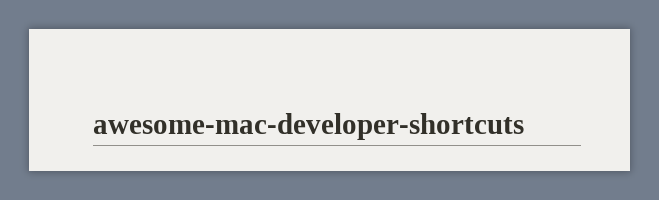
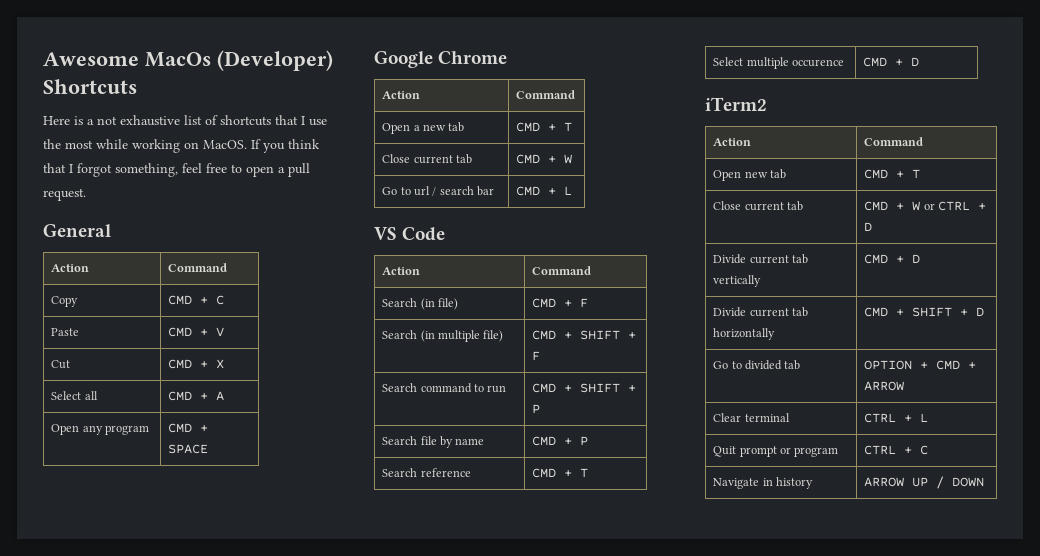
[93,113,524,140] awesome-mac-developer-shortcuts -> [43,50,333,71] [43,79,137,94] [43,115,327,126] [43,139,320,153] [43,163,310,177] [43,188,86,201] [43,224,111,237] [51,264,90,272] [168,263,228,272] [51,296,79,307] [168,295,225,305] [51,328,80,336] [168,327,225,337] [51,360,71,369] [168,359,225,369] [51,391,98,400] [168,391,225,401] [51,424,149,435] [168,423,209,433] [168,444,209,454] [374,51,508,68] [382,91,421,99] [516,90,576,99] [382,122,465,134] [516,122,573,132] [382,154,472,164] [516,154,573,164] [382,186,495,196] [516,186,573,196] [374,227,446,241] [382,267,421,275] [532,266,592,275] [382,298,458,310] [532,298,589,308] [382,330,504,342] [532,330,637,340] [532,351,541,361] [382,383,507,393] [532,383,637,393] [532,404,541,414] [382,436,485,448] [532,436,589,446] [382,468,471,477] [532,468,589,478] [713,57,844,69] [863,57,920,67] [705,97,767,111] [713,138,752,146] [864,137,924,146] [713,169,786,181] [864,169,921,179] [713,201,803,211] [864,201,986,211] [864,222,873,231] [713,254,808,264] [713,275,762,287] [864,254,921,264] [713,307,808,317] [713,328,776,340] [864,307,985,317] [713,360,801,370] [864,360,977,370] [864,381,905,391] [713,413,790,422] [864,413,929,423] [713,446,839,457] [864,445,929,455] [713,477,813,489] [864,476,985,489] Awesome MacOs (Developer) Shortcuts // Here is a not exhaustive list of shortcuts that I use the most while working on MacOS. If you think that I forgot something, feel free to open a pull request. // General // Action | Command // Copy | CMD + C // Paste | CMD + V // Cut | CMD + X // Select all | CMD + A // Open any program | CMD + SPACE // Google Chrome // Action | Command // Open a new tab | CMD + T // Close current tab | CMD + W // Go to url / search bar | CMD + L // VS Code // Action | Command // Search (in file) | CMD + F // Search (in multiple file) | CMD + SHIFT + F // Search command to run | CMD + SHIFT + P // Search file by name | CMD + P // Search reference | CMD + T // Select multiple occurence | CMD + D // iTerm2 // Action | Command // Open new tab | CMD + T // Close current tab | CMD + W or CTRL + D // Divide current tab vertically | CMD + D // Divide current tab horizontally | CMD + SHIFT + D // Go to divided tab | OPTION + CMD + ARROW // Clear terminal | CTRL + L // Quit prompt or program | CTRL + C // Navigate in history | ARROW UP / DOWN

